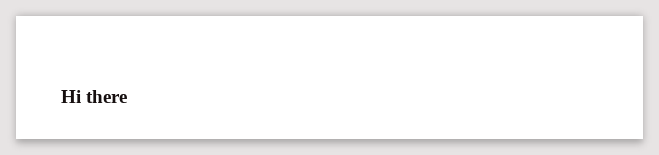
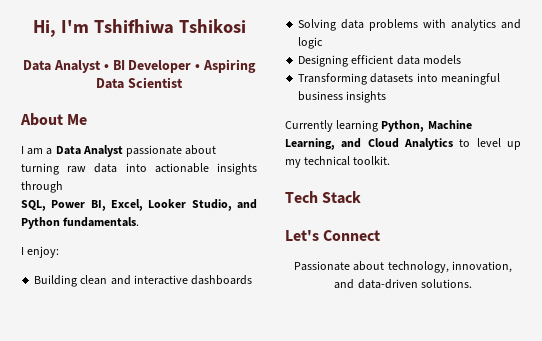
[61,90,128,103] Hi there -> [32,19,246,37] [23,59,256,73] [96,77,183,89] [20,113,88,126] [21,145,217,157] [21,163,257,175] [21,181,63,193] [21,199,257,211] [21,217,140,229] [21,246,60,258] [34,275,253,287] [298,19,521,31] [298,37,324,49] [298,55,461,67] [298,73,500,85] [298,91,387,103] [285,120,472,132] [285,138,521,150] [285,156,391,168] [285,191,362,204] [285,230,381,241] [294,261,512,273] [334,279,472,289] Hi, I'm Tshifhiwa Tshikosi // Data Analyst • BI Developer • Aspiring Data Scientist // About Me // I am a Data Analyst passionate about turning raw data into actionable insights through // SQL, Power BI, Excel, Looker Studio, and Python fundamentals. // I enjoy: // Building clean and interactive dashboards // Solving data problems with analytics and logic // Designing efficient data models // Transforming datasets into meaningful business insights // Currently learning Python, Machine Learning, and Cloud Analytics to level up my technical toolkit. // Tech Stack // Let's Connect // Passionate about technology, innovation, and data-driven solutions.

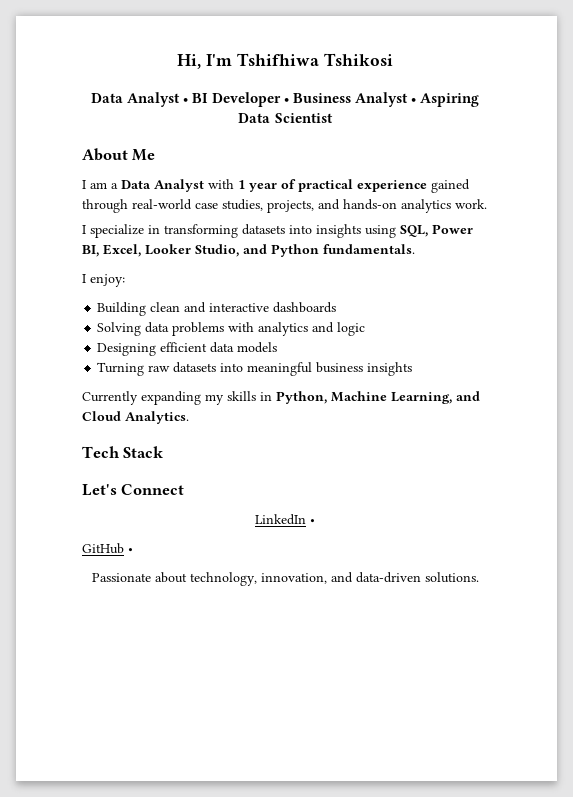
(201, 67) none -> [293,92,417,107] Business Analyst •
[126,145,217,157] [21,163,257,175] [21,181,63,193] passionate about turning raw data into actionable insights through // -> [208,179,470,193] [82,199,487,213] [82,224,396,238] with 1 year of practical experience gained through real-world case studies, projects, and hands-on analytics work. // I specialize in transforming datasets into insights using
[298,73,368,85] Transforming -> [97,362,171,376] Turning raw
[336,120,379,132] learning -> [141,391,272,405] expanding my skills in
[404,138,521,150] [285,156,391,168] Analytics to level up my technical toolkit. -> [125,411,189,424] Analytics.
(381, 235) none -> [255,514,315,525] [82,543,133,554] // LinkedIn • // GitHub •

